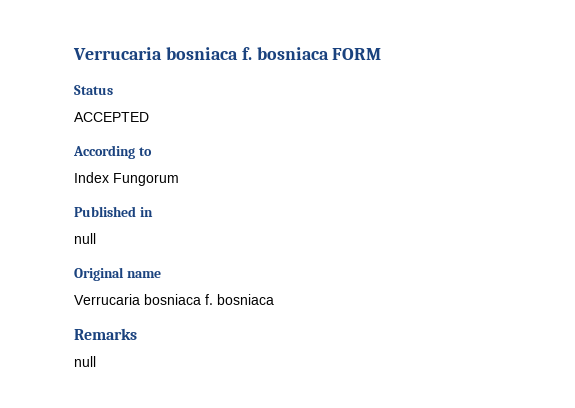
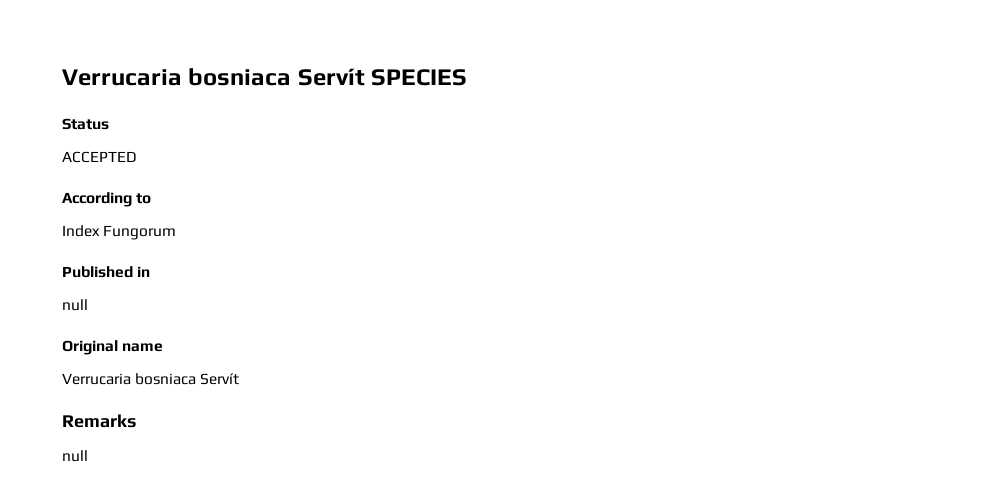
[73,47,382,60] Verrucaria bosniaca f. bosniaca FORM -> [62,68,468,86] Verrucaria bosniaca Servít SPECIES
[205,294,274,305] f. bosniaca -> [200,373,240,385] Servít

